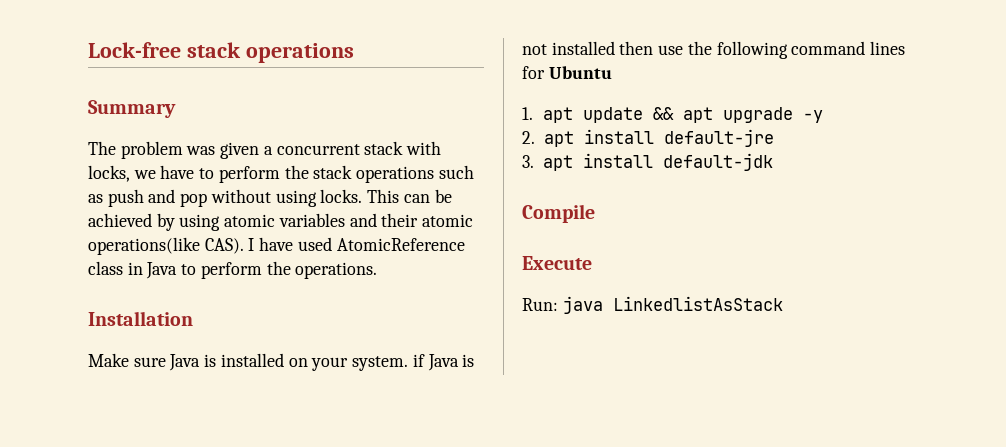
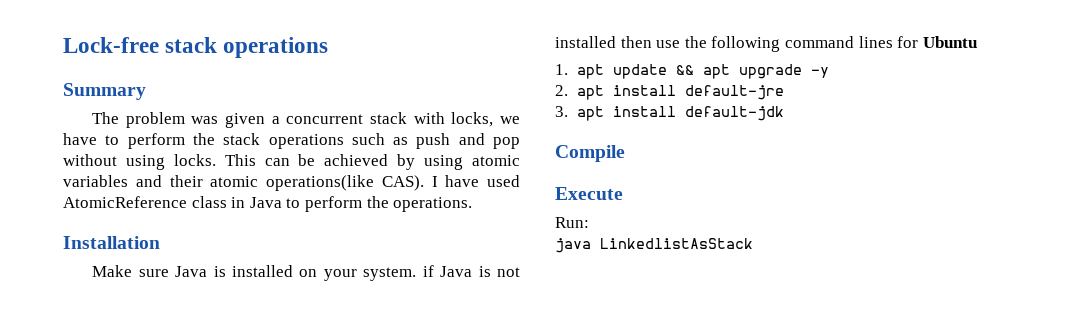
(558, 304) none -> (589, 222) //

